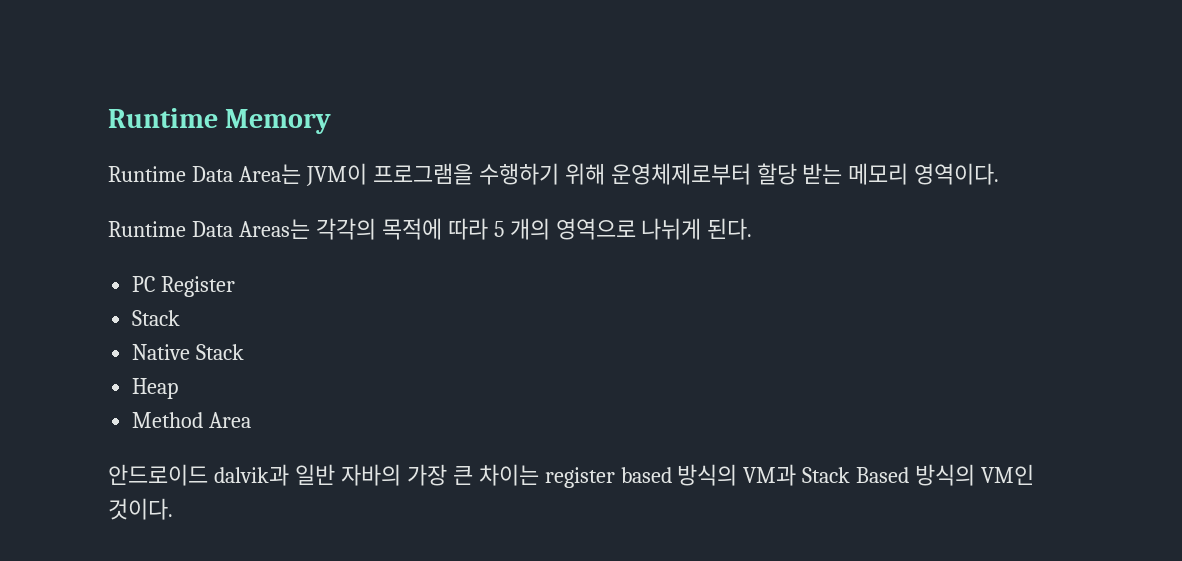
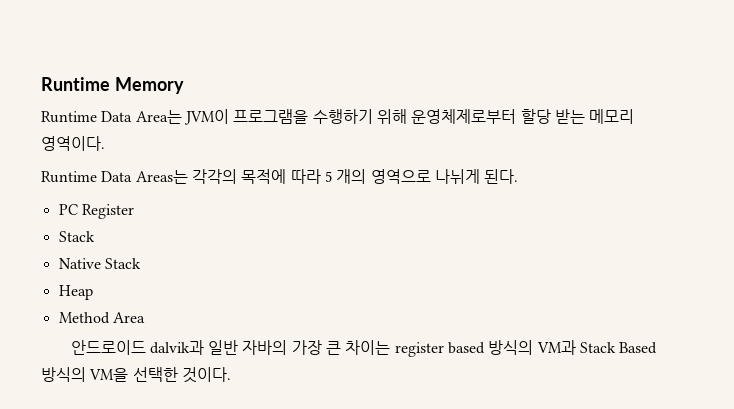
[981,464,1035,485] VM인 -> [89,367,178,382] VM을 선택한

